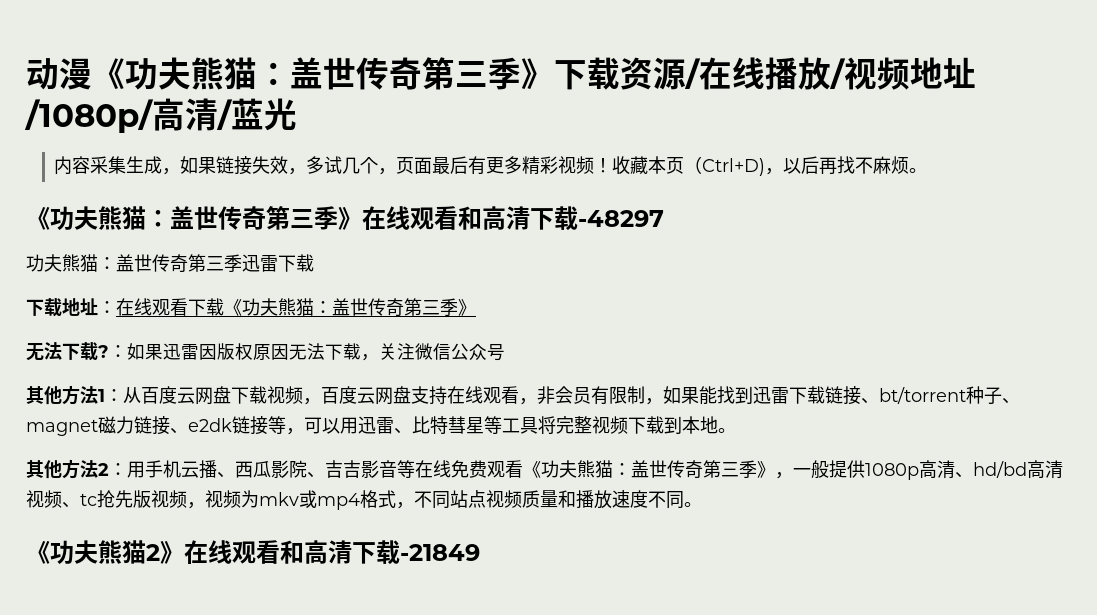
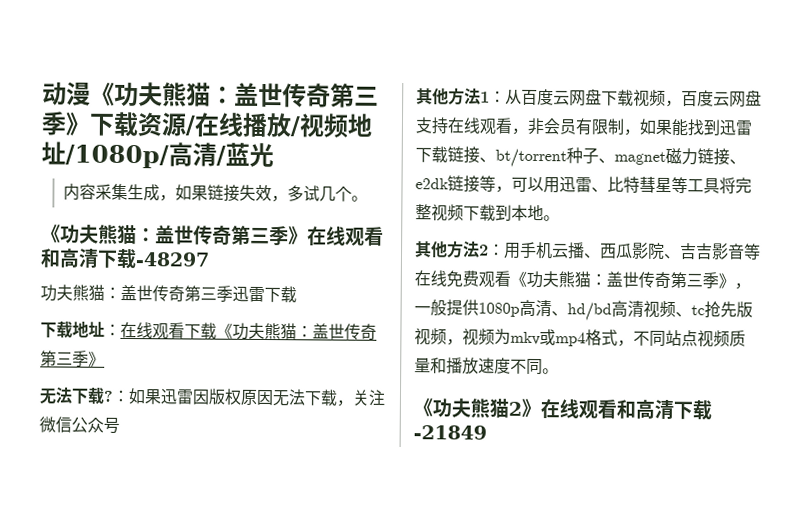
[378,156,910,176] ，页面最后有更多精彩视频！收藏本页（Ctrl+D)，以后再找不麻烦 -> (353, 194) none

